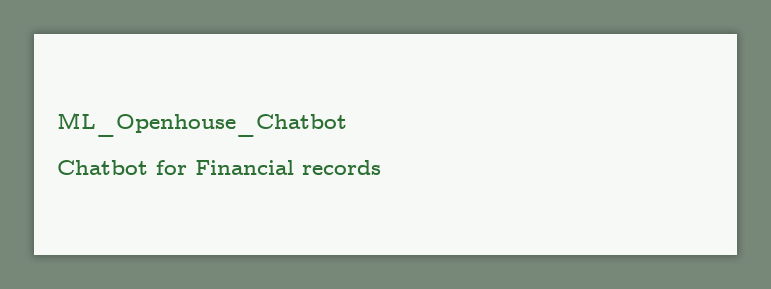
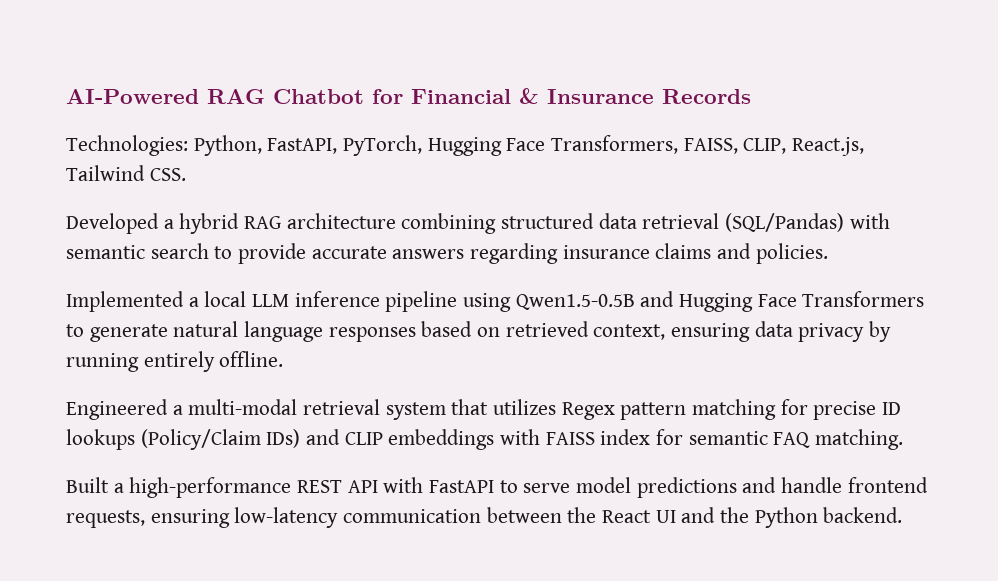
[57,112,347,137] ML_Openhouse_Chatbot // -> [66,89,265,104] AI-Powered RAG
[302,160,381,175] records -> [519,88,751,104] [66,135,865,156] [66,165,186,181] [66,213,890,234] [66,243,828,264] [66,291,925,312] [66,321,892,342] [66,351,284,372] [66,399,902,420] [66,429,904,450] [66,477,928,498] [66,507,903,528] & Insurance Records // Technologies: Python, FastAPI, PyTorch, Hugging Face Transformers, FAISS, CLIP, React.js, Tailwind CSS. // Developed a hybrid RAG architecture combining structured data retrieval (SQL/Pandas) with semantic search to provide accurate answers regarding insurance claims and policies. // Implemented a local LLM inference pipeline using Qwen1.5-0.5B and Hugging Face Transformers to generate natural language responses based on retrieved context, ensuring data privacy by running entirely offline. // Engineered a multi-modal retrieval system that utilizes Regex pattern matching for precise ID lookups (Policy/Claim IDs) and CLIP embeddings with FAISS index for semantic FAQ matching. // Built a high-performance REST API with FastAPI to serve model predictions and handle frontend requests, ensuring low-latency communication between the React UI and the Python backend.

